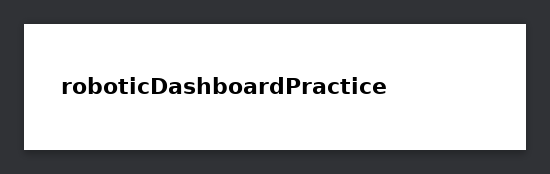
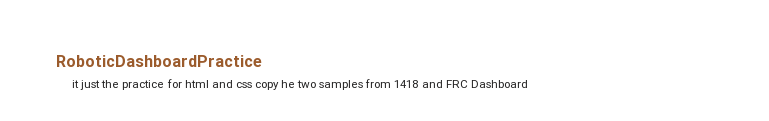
[61,77,387,94] roboticDashboardPractice -> [56,55,262,67] [72,79,528,90] RoboticDashboardPractice // it just the practice for html and css copy he two samples from 1418 and FRC Dashboard

